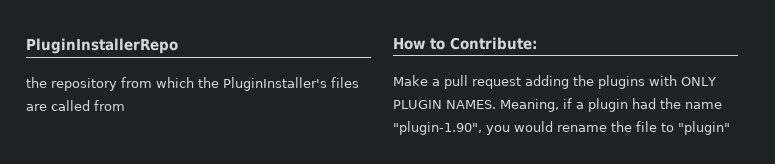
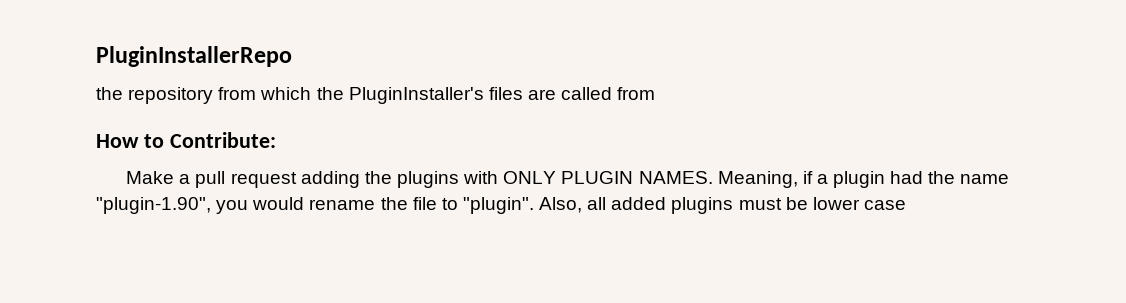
[678,121,730,135] "plugin" -> [462,197,906,214] "plugin". Also, all added plugins must be lower case

